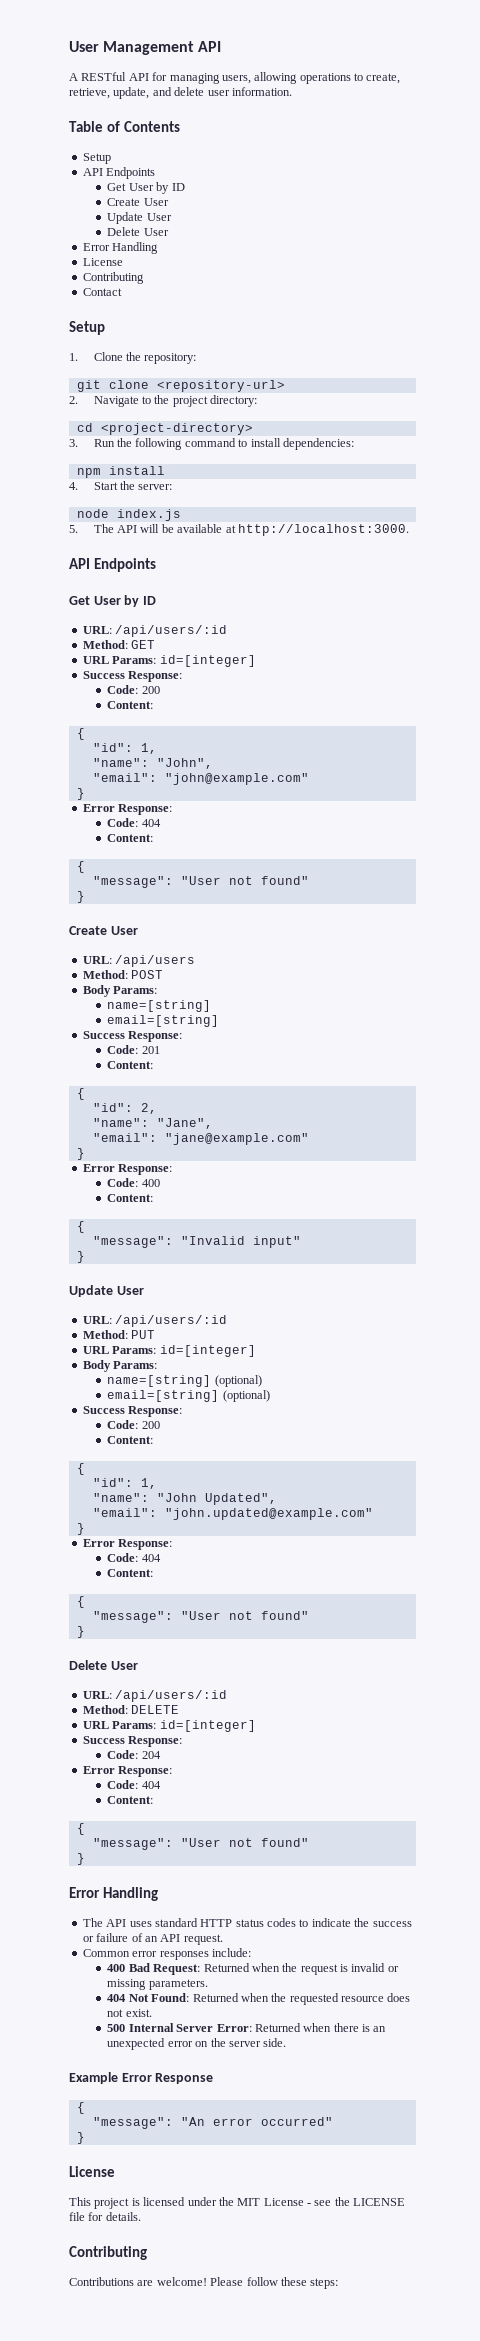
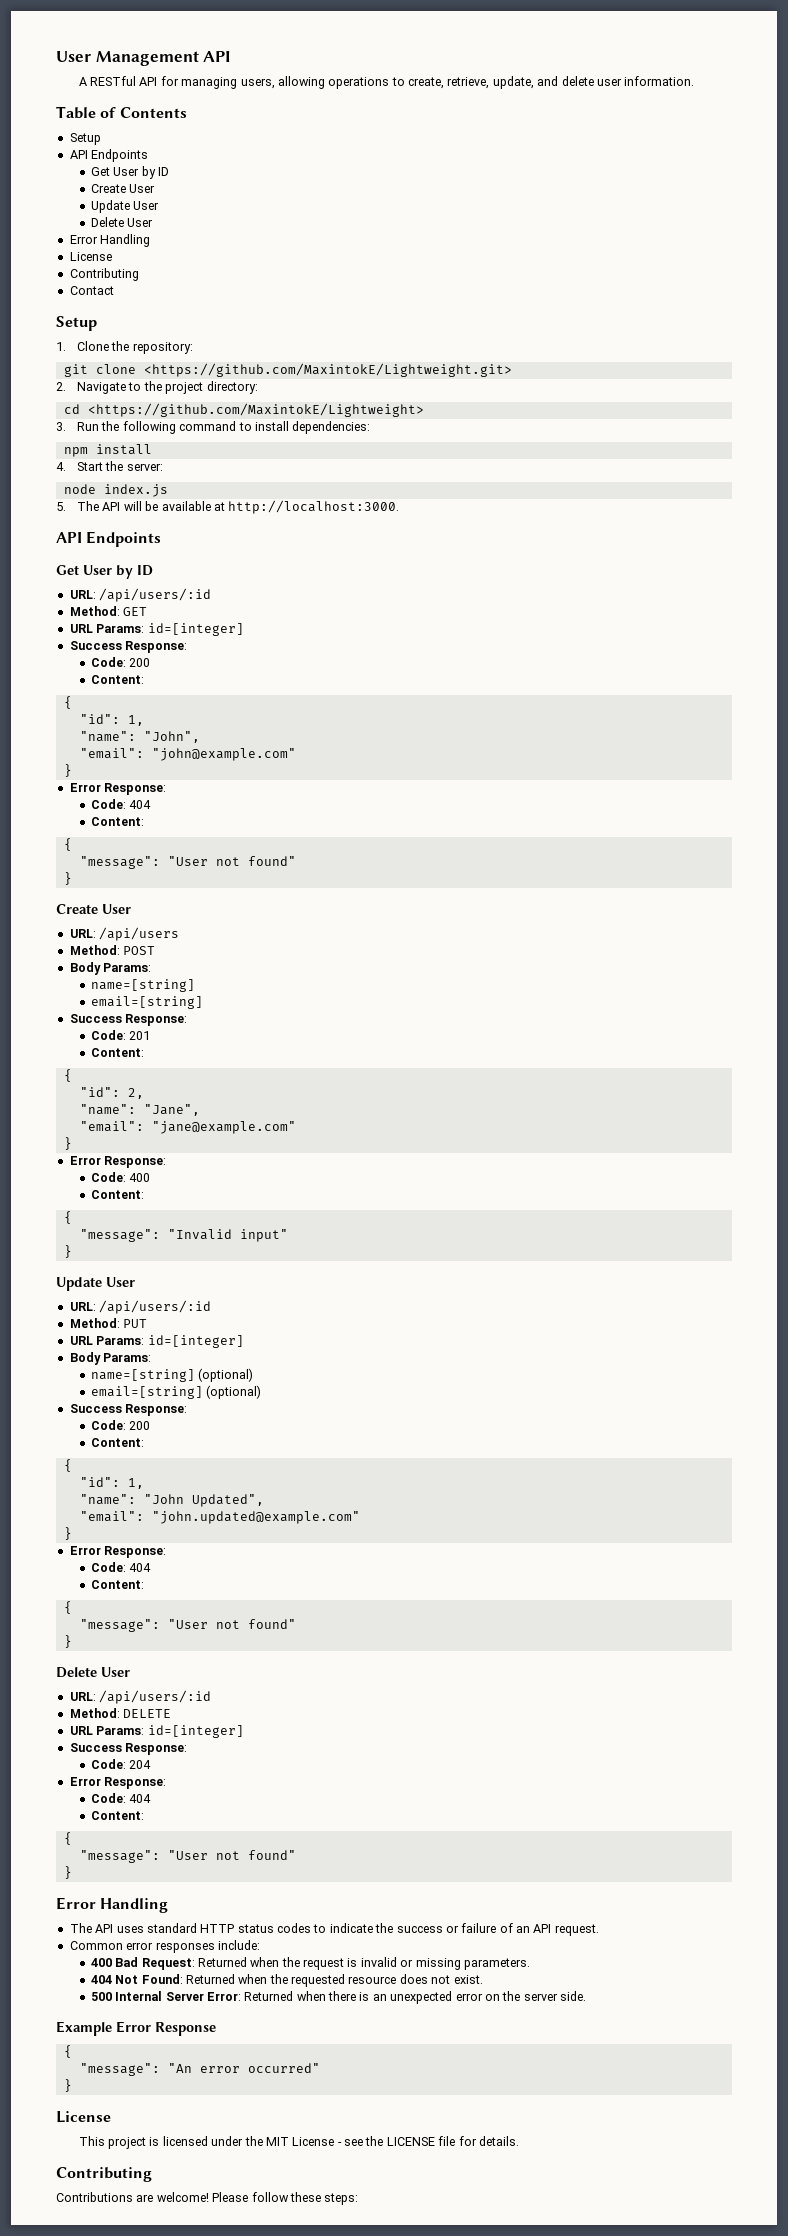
[156,380,285,392] <repository-url> -> [143,363,512,377] <https://github.com/MaxintokE/Lightweight.git>
[100,423,253,435] <project-directory> -> [87,403,424,417] <https://github.com/MaxintokE/Lightweight>

